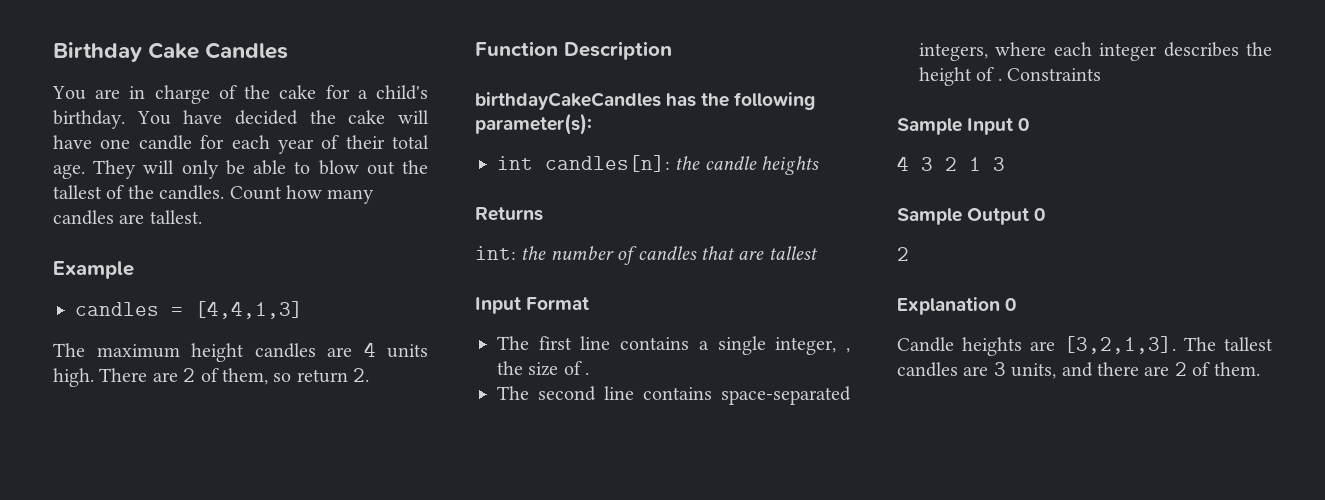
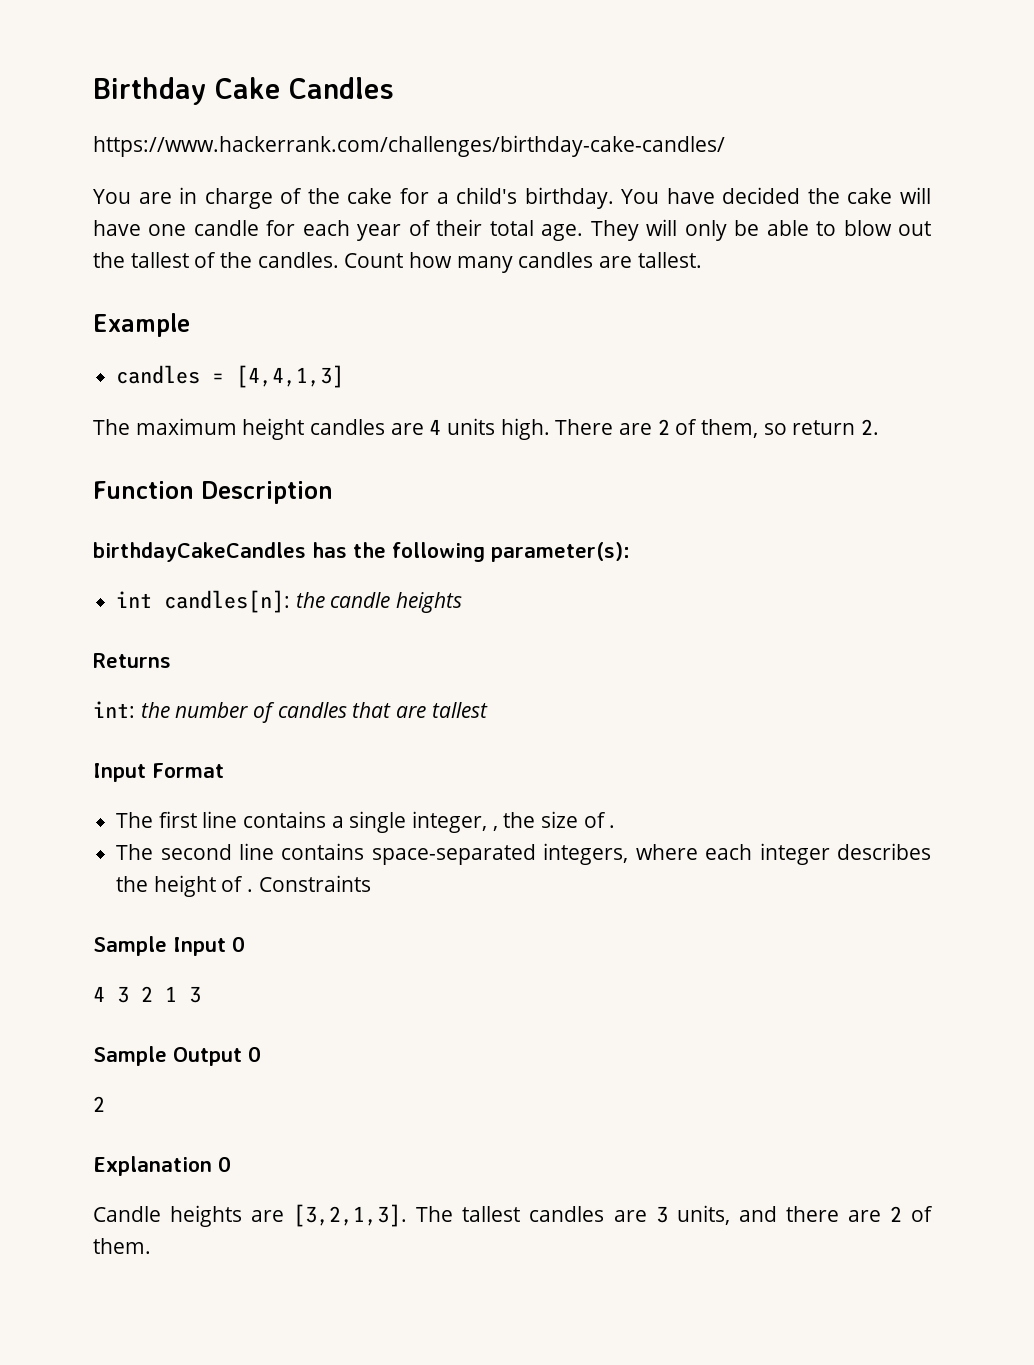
(289, 50) none -> [93,135,725,157] // https://www.hackerrank.com/challenges/birthday-cake-candles/

